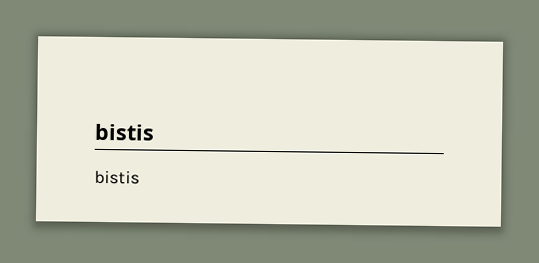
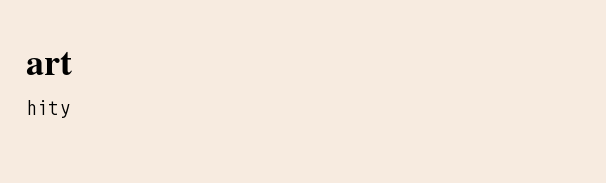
[94,123,155,141] [94,169,140,185] bistis // bistis -> [26,51,72,75] [26,100,70,118] art // hity

